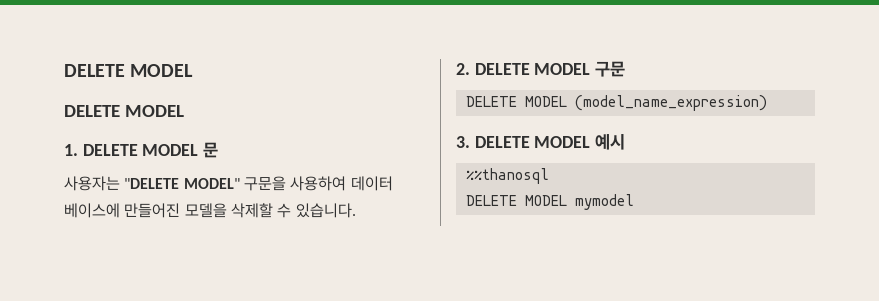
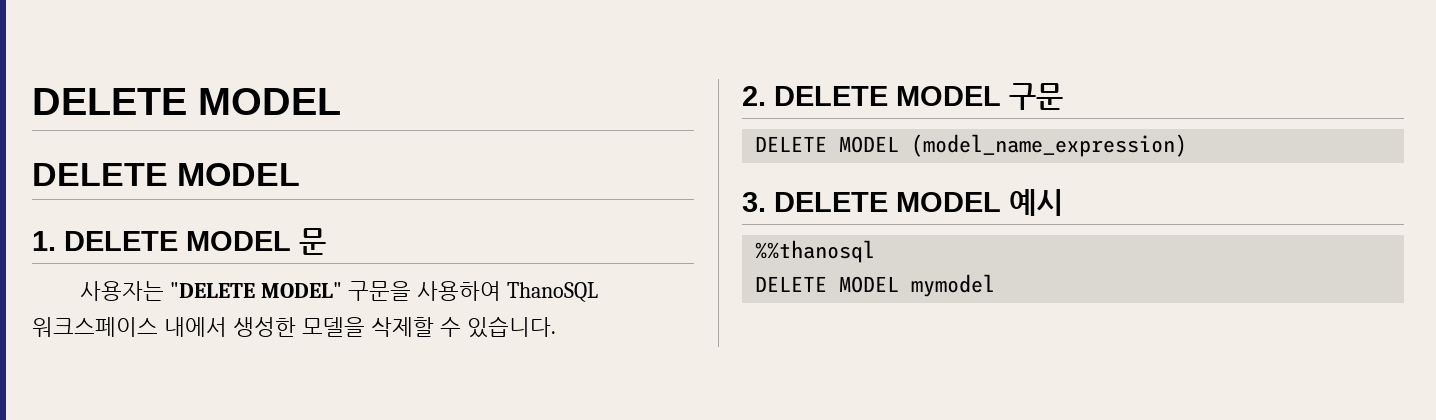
[350,176,393,191] [64,203,181,218] 데이터 베이스에 만들어진 -> [506,282,598,302] [32,317,296,337] ThanoSQL 워크스페이스 내에서 생성한

